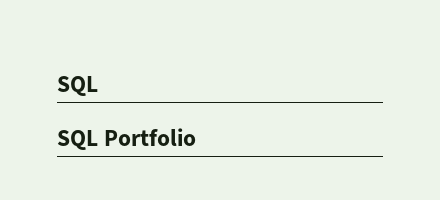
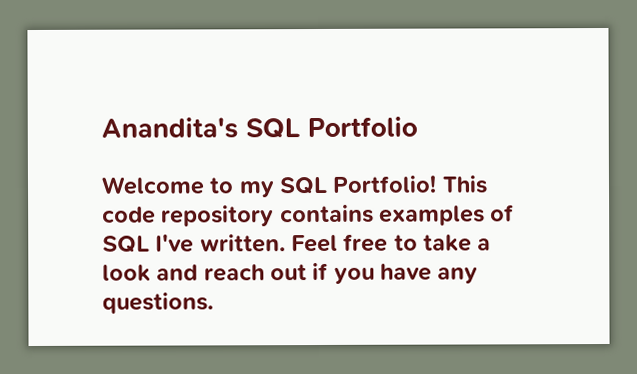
[57,76,98,96] SQL // -> [101,117,238,139] Anandita's
(197, 137) none -> [101,175,488,198] [102,204,515,227] [102,233,492,253] [102,262,479,284] [102,292,214,314] // Welcome to my SQL Portfolio! This code repository contains examples of SQL I've written. Feel free to take a look and reach out if you have any questions.

